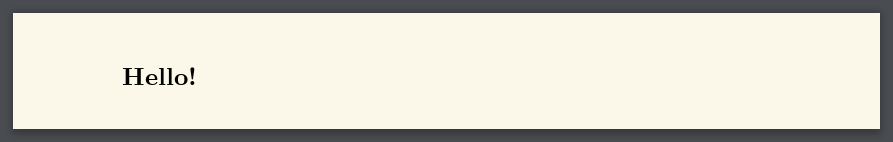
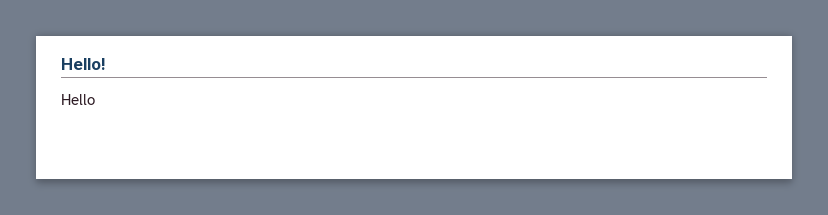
(197, 76) none -> [61,94,95,105] // Hello

